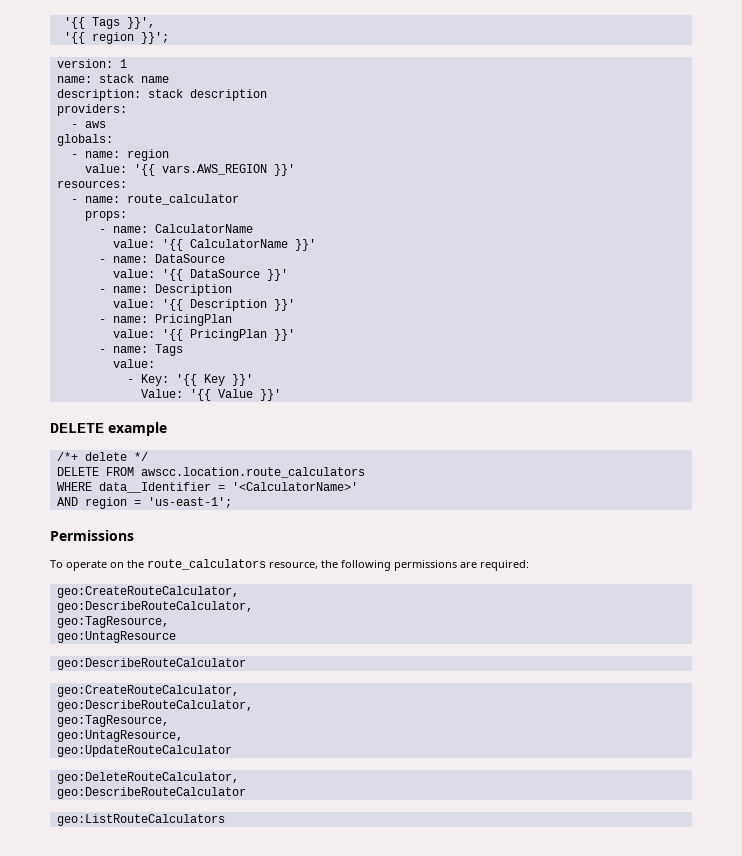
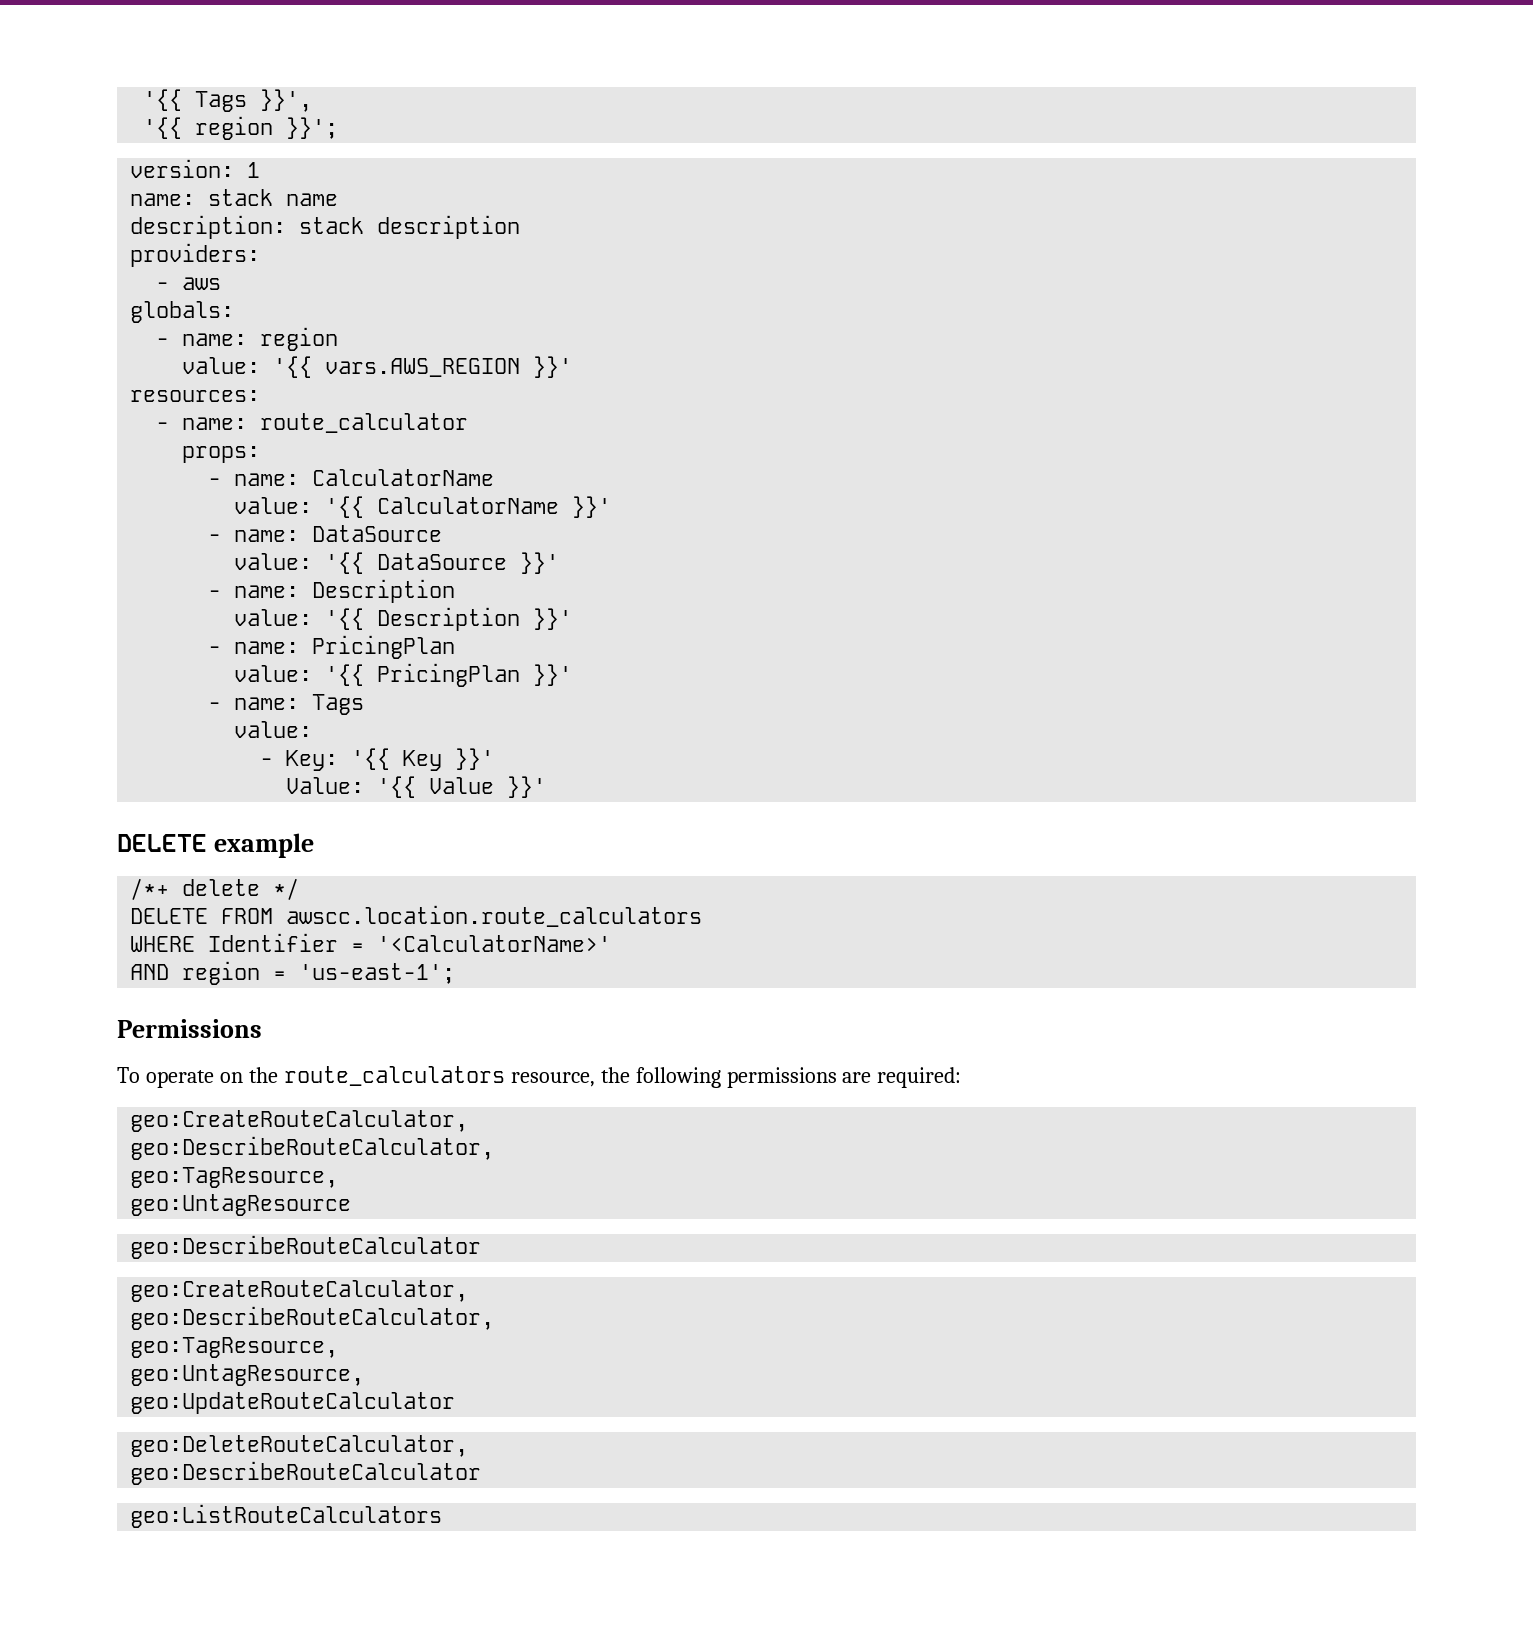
[98,482,211,493] data__Identifier -> [208,933,339,952] Identifier

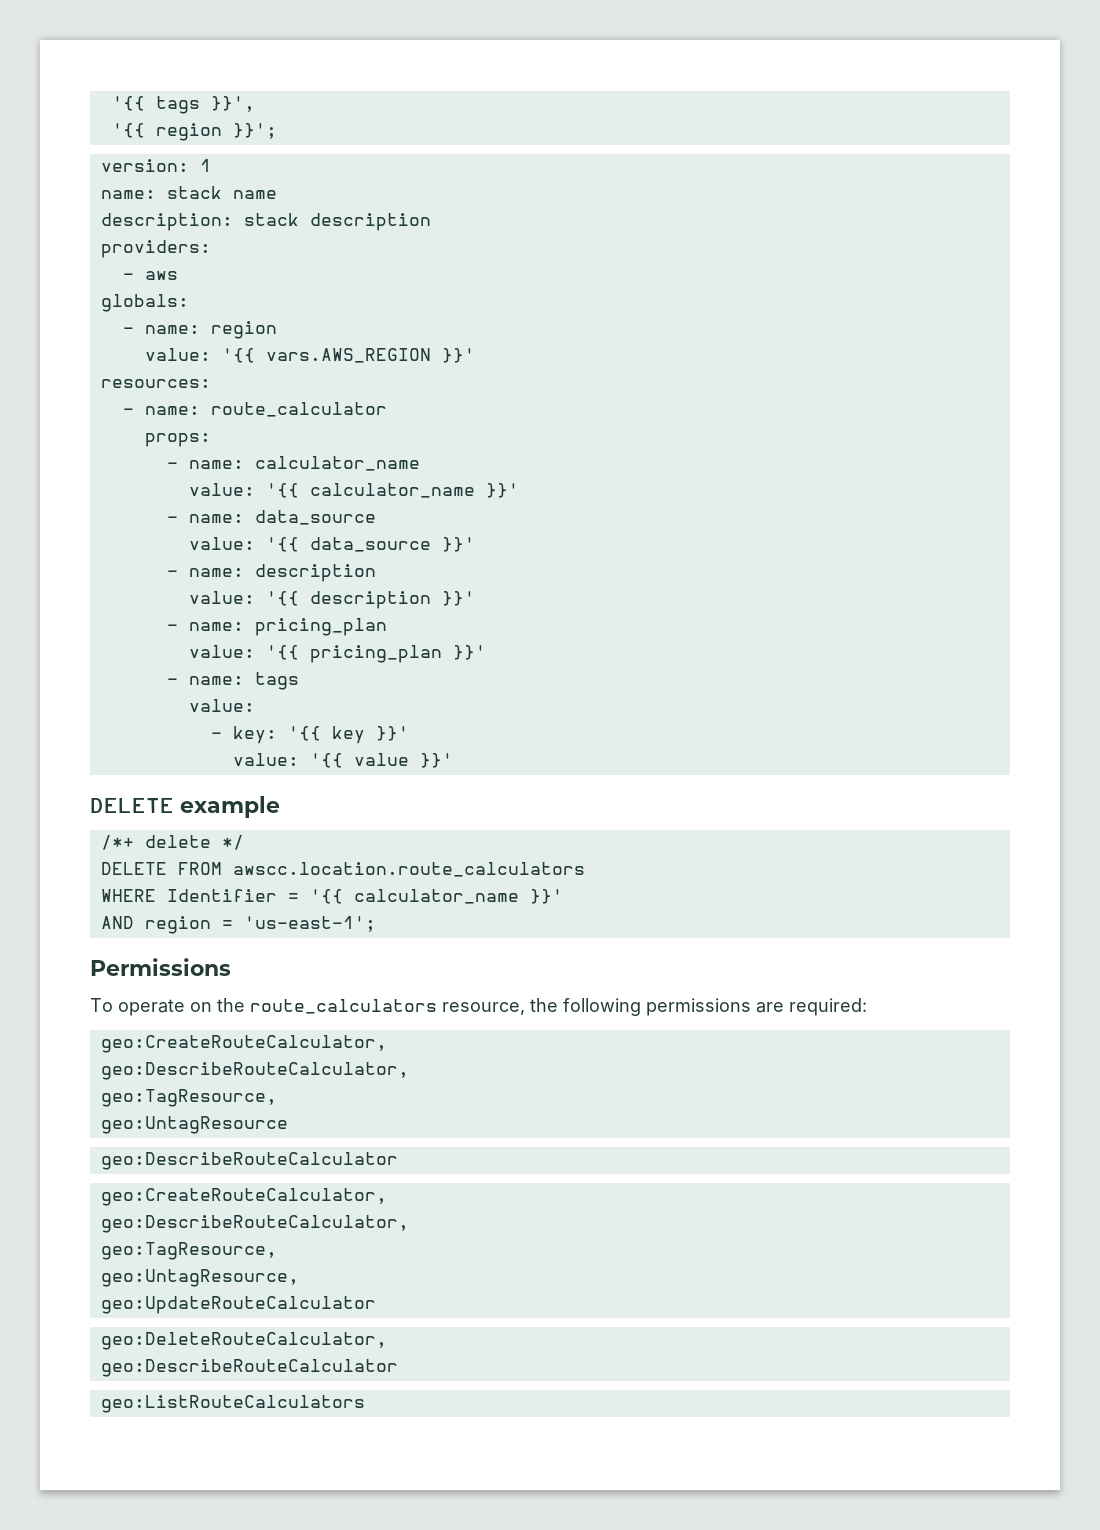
[143,89,248,112] '{{ Tags -> [111,96,200,114] '{{ tags
[312,469,495,486] [234,496,612,518] [208,525,443,542] [234,552,560,574] [208,579,456,603] [234,607,573,631] [208,635,456,659] [234,663,573,687] [208,694,365,715] CalculatorName // value: '{{ CalculatorName }}' // - name: DataSource // value: '{{ DataSource }}' // - name: Description // value: '{{ Description }}' // - name: PricingPlan // value: '{{ PricingPlan }}' // - name: Tags -> [254,456,420,471] [188,483,519,498] [166,510,376,525] [188,537,475,552] [166,564,376,582] [188,591,475,609] [166,618,387,636] [188,645,486,663] [166,672,299,690] calculator_name // value: '{{ calculator_name }}' // - name: data_source // value: '{{ data_source }}' // - name: description // value: '{{ description }}' // - name: pricing_plan // value: '{{ pricing_plan }}' // - name: tags
[286,748,495,771] [286,776,495,798] Key: '{{ Key }}' // Value: '{{ Value -> [232,726,409,744] [232,753,409,768] key: '{{ key }}' // value: '{{ value
[377,935,612,952] '<CalculatorName>' -> [309,889,563,904] '{{ calculator_name }}'

